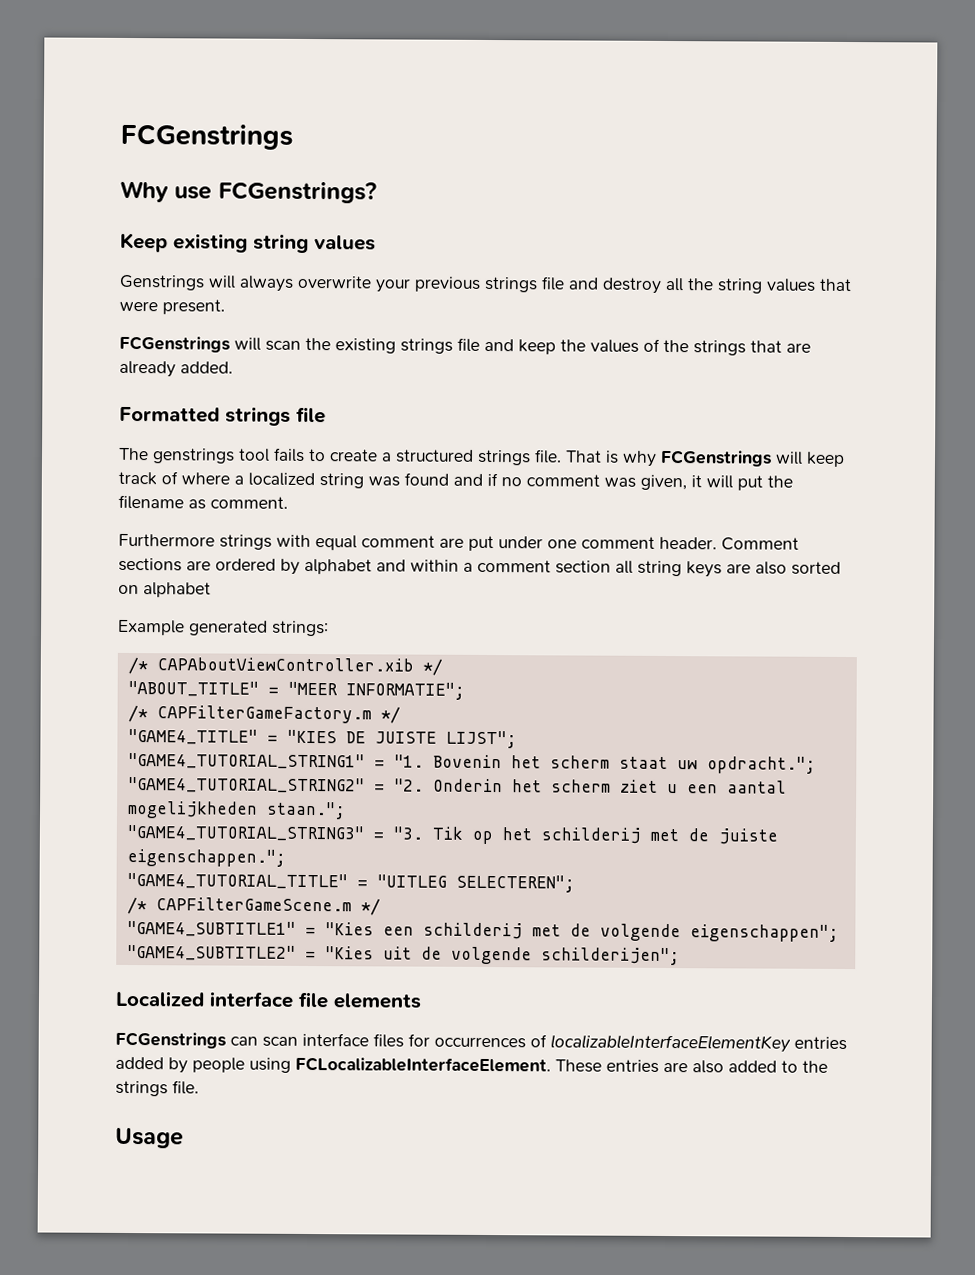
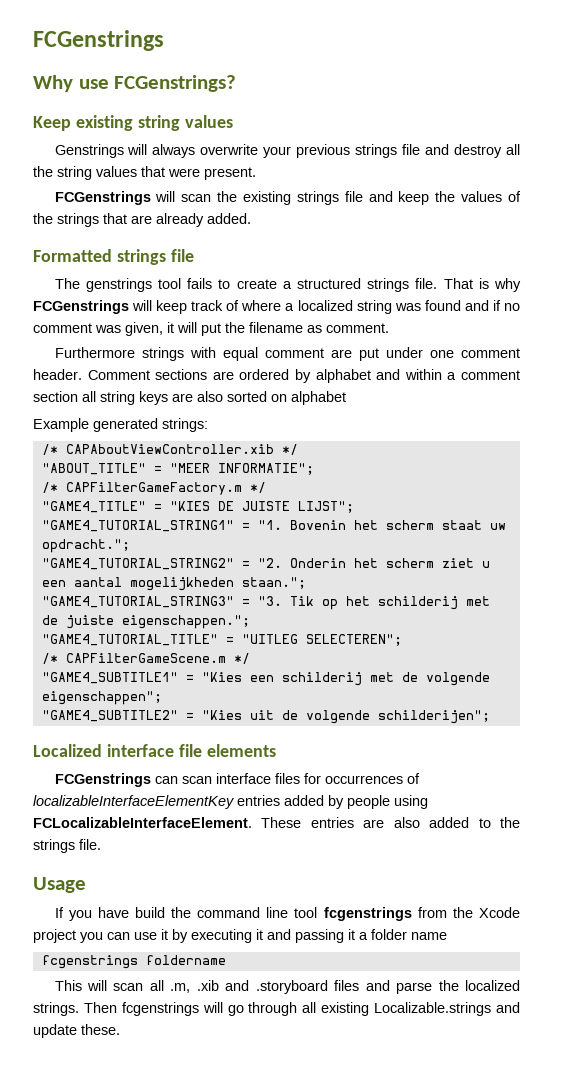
(184, 1138) none -> [54,907,520,921] [33,929,447,943] [41,955,226,969] [54,980,520,994] [33,1002,521,1016] [33,1024,120,1038] // If you have build the command line tool fcgenstrings from the Xcode project you can use it by executing it and passing it a folder name // fcgenstrings foldername // This will scan all .m, .xib and .storyboard files and parse the localized strings. Then fcgenstrings will go through all existing Localizable.strings and update these.

